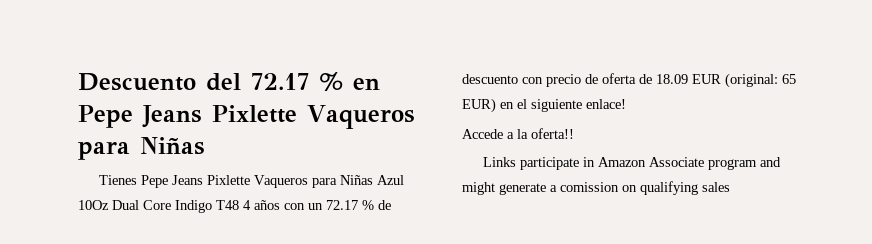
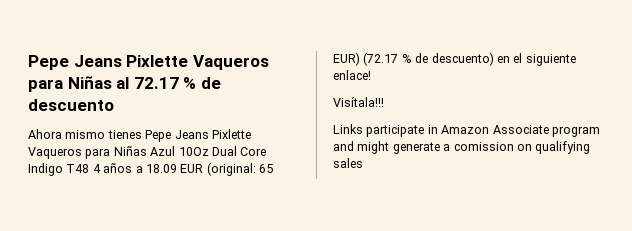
[78,72,380,91] [78,105,415,129] [78,137,205,160] [98,175,137,185] Descuento del 72.17 % en Pepe Jeans Pixlette Vaqueros para Niñas // Tienes -> [28,55,269,70] [28,76,221,92] [28,99,114,111] [28,129,142,139] Pepe Jeans Pixlette Vaqueros para Niñas al 72.17 % de descuento // Ahora mismo tienes
[284,200,391,210] [462,73,652,87] con un 72.17 % de descuento con precio de oferta de -> [135,166,143,173] a
(496, 105) none -> [363,52,494,66] (72.17 % de descuento)
[462,128,574,139] Accede a la oferta!! -> [333,97,384,107] Visítala!!!

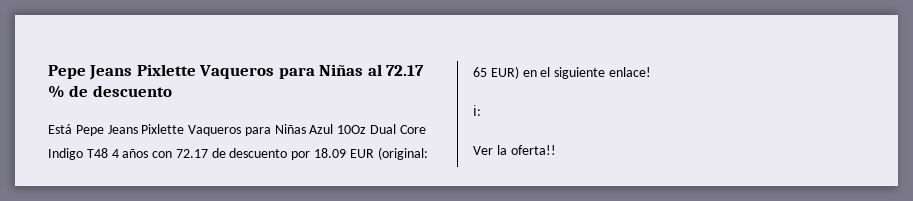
[28,129,142,139] Ahora mismo tienes -> [48,124,72,134] Está
[135,166,143,173] a -> [152,148,311,160] con 72.17 de descuento por
[363,52,494,66] (72.17 % de descuento) -> (519, 72) none
[333,97,384,107] [333,124,600,137] [333,141,591,154] [333,158,363,168] Visítala!!! // Links participate in Amazon Associate program and might generate a comission on qualifying sales -> [473,105,481,116] [473,145,556,155] ℹ: // Ver la oferta!!

